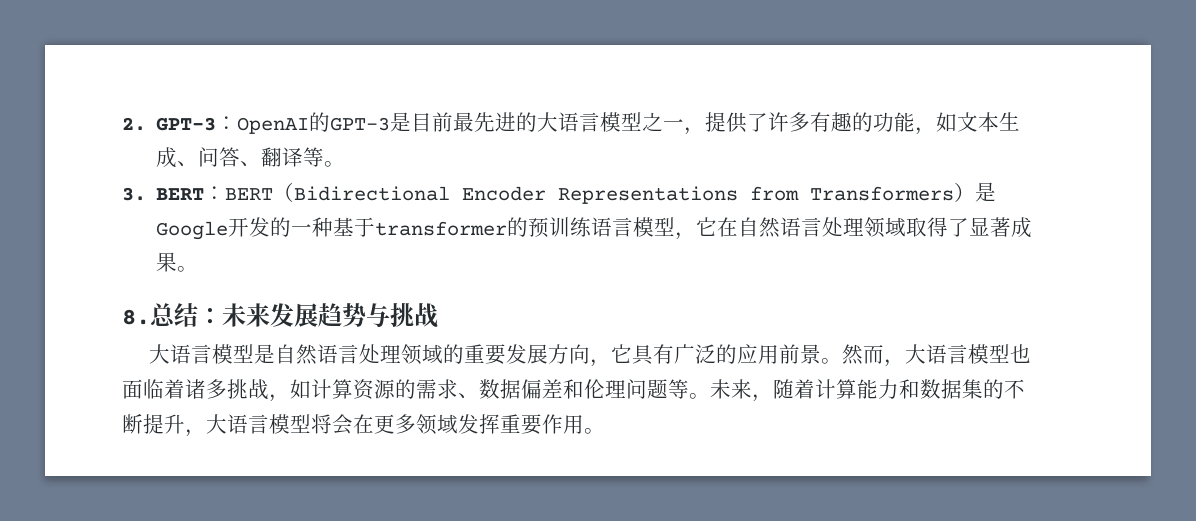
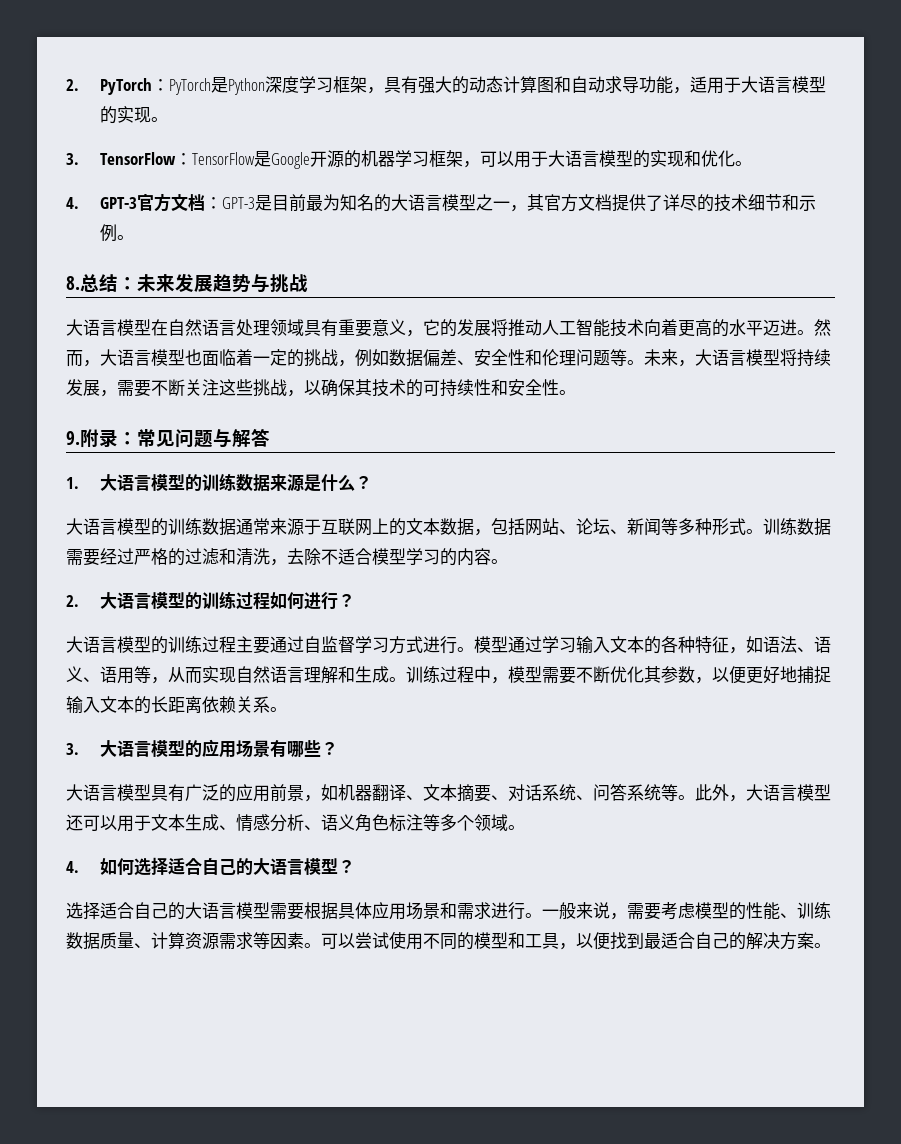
[122,112,331,134] 2. GPT-3：OpenAI的 -> [66,76,826,95] [99,106,168,124] [66,150,752,169] [66,193,222,212] 2. PyTorch：PyTorch是Python深度学习框架，具有强大的动态计算图和自动求导功能，适用于大语言模型的实现。 // 3. TensorFlow：TensorFlow是Google开源的机器学习框架，可以用于大语言模型的实现和优化。 // 4. GPT-3官方文档：
[474,112,517,132] 先进 -> [322,194,374,211] 为知名
[705,112,1021,135] [156,147,346,168] [122,182,997,204] [156,217,1033,240] [156,252,178,272] 提供了许多有趣的功能，如文本生成、问答、翻译等。 // 3. BERT：BERT（Bidirectional Encoder Representations from Transformers）是Google开发的一种基于transformer的预训练语言模型，它在自然语言处理领域取得了显著成果 -> [526,194,816,212] [99,224,117,242] 其官方文档提供了详尽的技术细节和示例
[254,344,822,367] 是自然语言处理领域的重要发展方向，它具有广泛的应用前景 -> [151,319,797,337] 在自然语言处理领域具有重要意义，它的发展将推动人工智能技术向着更高的水平迈进
[185,379,563,402] 诸多挑战，如计算资源的需求、数据偏差 -> [253,349,525,367] 一定的挑战，例如数据偏差、安全性
[773,379,1025,399] [122,414,584,437] 随着计算能力和数据集的不断提升，大语言模型将会在更多领域发挥重要作用 -> [695,349,831,367] [66,379,576,397] [66,428,270,448] [66,473,372,492] [66,518,831,536] [66,548,508,566] [66,591,355,610] [66,636,831,654] [66,666,831,684] [66,696,287,714] [66,739,338,758] [66,783,831,802] [66,814,525,832] [66,857,355,876] [66,902,831,920] [66,931,814,950] 大语言模型将持续发展，需要不断关注这些挑战，以确保其技术的可持续性和安全性。 // 9.附录：常见问题与解答 // 1.大语言模型的训练数据来源是什么？ // 大语言模型的训练数据通常来源于互联网上的文本数据，包括网站、论坛、新闻等多种形式。训练数据需要经过严格的过滤和清洗，去除不适合模型学习的内容。 // 2.大语言模型的训练过程如何进行？ // 大语言模型的训练过程主要通过自监督学习方式进行。模型通过学习输入文本的各种特征，如语法、语义、语用等，从而实现自然语言理解和生成。训练过程中，模型需要不断优化其参数，以便更好地捕捉输入文本的长距离依赖关系。 // 3.大语言模型的应用场景有哪些？ // 大语言模型具有广泛的应用前景，如机器翻译、文本摘要、对话系统、问答系统等。此外，大语言模型还可以用于文本生成、情感分析、语义角色标注等多个领域。 // 4.如何选择适合自己的大语言模型？ // 选择适合自己的大语言模型需要根据具体应用场景和需求进行。一般来说，需要考虑模型的性能、训练数据质量、计算资源需求等因素。可以尝试使用不同的模型和工具，以便找到最适合自己的解决方案

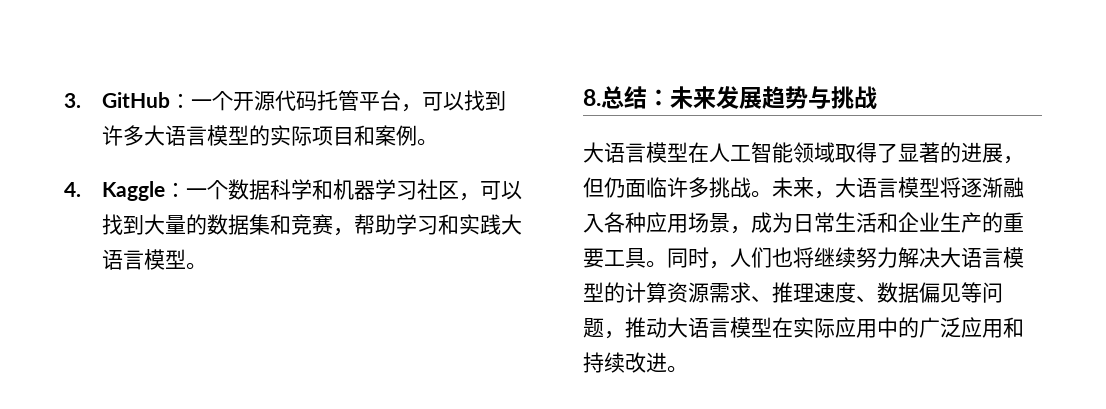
[66,76,826,95] [99,106,168,124] [66,150,752,169] [66,193,816,212] [99,224,117,242] 2. PyTorch：PyTorch是Python深度学习框架，具有强大的动态计算图和自动求导功能，适用于大语言模型的实现。 // 3. TensorFlow：TensorFlow是Google开源的机器学习框架，可以用于大语言模型的实现和优化。 // 4. GPT-3官方文档：GPT-3是目前最为知名的大语言模型之一，其官方文档提供了详尽的技术细节和示例 -> [64,90,507,112] [102,125,439,146] [64,179,523,201] [102,214,523,236] [102,249,187,270] 3. GitHub：一个开源代码托管平台，可以找到许多大语言模型的实际项目和案例。 // 4. Kaggle：一个数据科学和机器学习社区，可以找到大量的数据集和竞赛，帮助学习和实践大语言模型
[168,319,831,337] [66,349,627,367] 自然语言处理领域具有重要意义，它的发展将推动人工智能技术向着更高的水平迈进。然而，大语言模型也面临着一定的挑战，例如数据偏差、安全性和伦理问题等 -> [709,142,1024,164] [583,177,751,198] 人工智能领域取得了显著的进展，但仍面临许多挑战
[797,349,831,367] [66,379,576,397] [66,428,270,448] [66,473,372,492] [66,518,831,536] [66,548,508,566] [66,591,355,610] [66,636,831,654] [66,666,831,684] [66,696,287,714] [66,739,338,758] [66,783,831,802] [66,814,525,832] [66,857,355,876] [66,902,831,920] [66,931,814,950] 持续发展，需要不断关注这些挑战，以确保其技术的可持续性和安全性。 // 9.附录：常见问题与解答 // 1.大语言模型的训练数据来源是什么？ // 大语言模型的训练数据通常来源于互联网上的文本数据，包括网站、论坛、新闻等多种形式。训练数据需要经过严格的过滤和清洗，去除不适合模型学习的内容。 // 2.大语言模型的训练过程如何进行？ // 大语言模型的训练过程主要通过自监督学习方式进行。模型通过学习输入文本的各种特征，如语法、语义、语用等，从而实现自然语言理解和生成。训练过程中，模型需要不断优化其参数，以便更好地捕捉输入文本的长距离依赖关系。 // 3.大语言模型的应用场景有哪些？ // 大语言模型具有广泛的应用前景，如机器翻译、文本摘要、对话系统、问答系统等。此外，大语言模型还可以用于文本生成、情感分析、语义角色标注等多个领域。 // 4.如何选择适合自己的大语言模型？ // 选择适合自己的大语言模型需要根据具体应用场景和需求进行。一般来说，需要考虑模型的性能、训练数据质量、计算资源需求等因素。可以尝试使用不同的模型和工具，以便找到最适合自己的解决方案 -> [961,177,1024,198] [583,212,1024,234] [583,247,1024,269] [583,282,1003,303] [583,317,1024,339] [583,352,667,373] 逐渐融入各种应用场景，成为日常生活和企业生产的重要工具。同时，人们也将继续努力解决大语言模型的计算资源需求、推理速度、数据偏见等问题，推动大语言模型在实际应用中的广泛应用和持续改进

